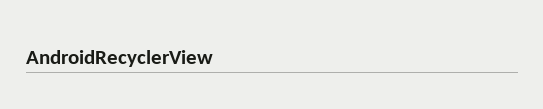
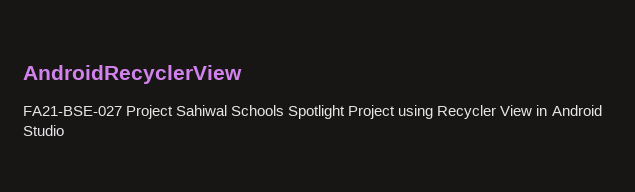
(213, 58) none -> [23,105,602,119] [23,125,64,136] // FA21-BSE-027 Project Sahiwal Schools Spotlight Project using Recycler View in Android Studio

